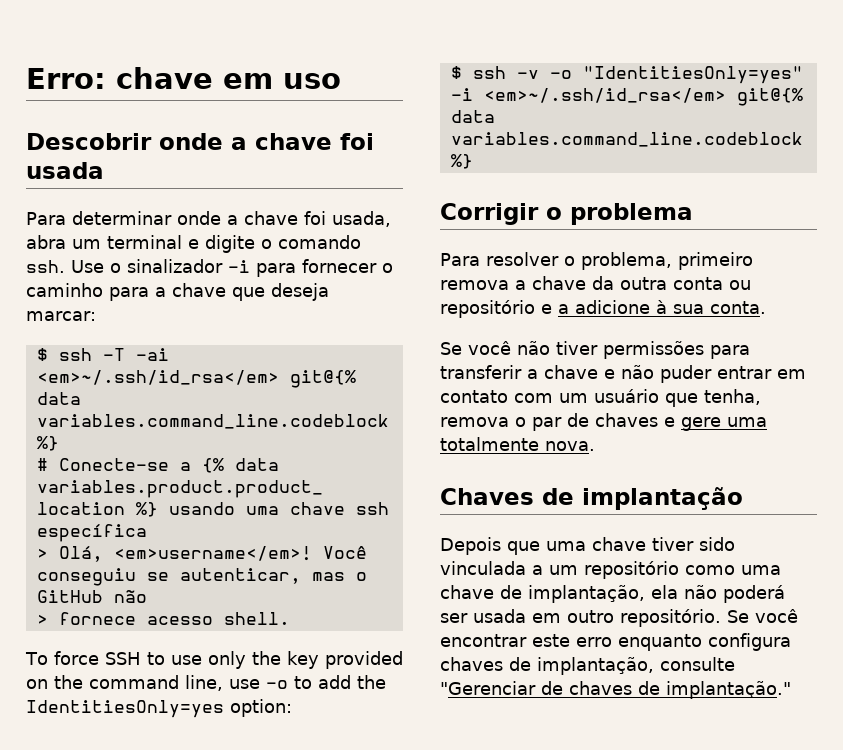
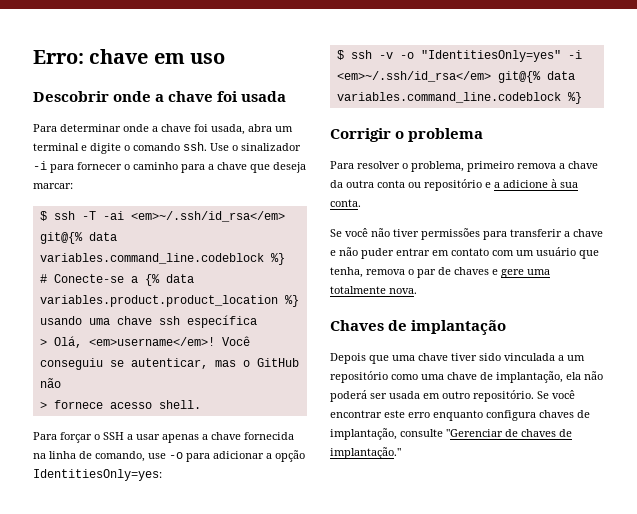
[25,651,403,669] [26,675,386,691] [26,699,292,718] To force SSH to use only the key provided on the command line, use -o to add the IdentitiesOnly=yes option: -> [33,432,294,443] [33,450,305,462] [33,469,162,481] Para forçar o SSH a usar apenas a chave fornecida na linha de comando, use -o para adicionar a opção IdentitiesOnly=yes:

